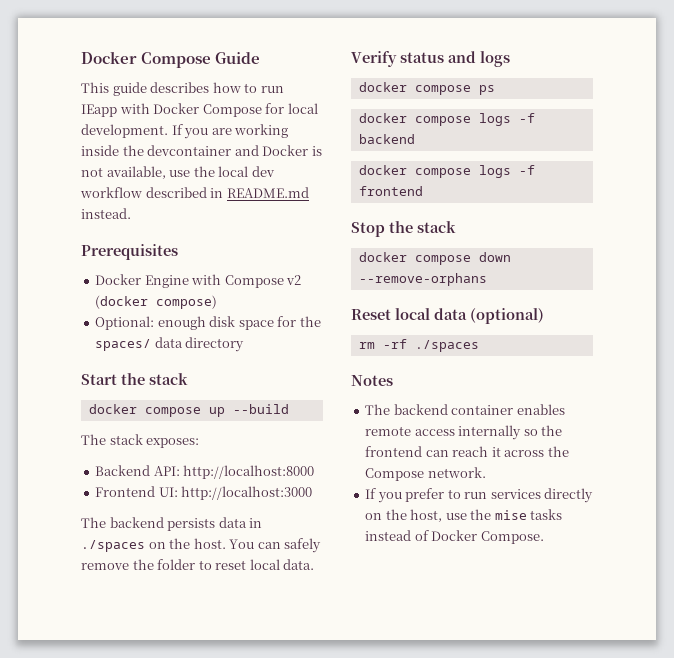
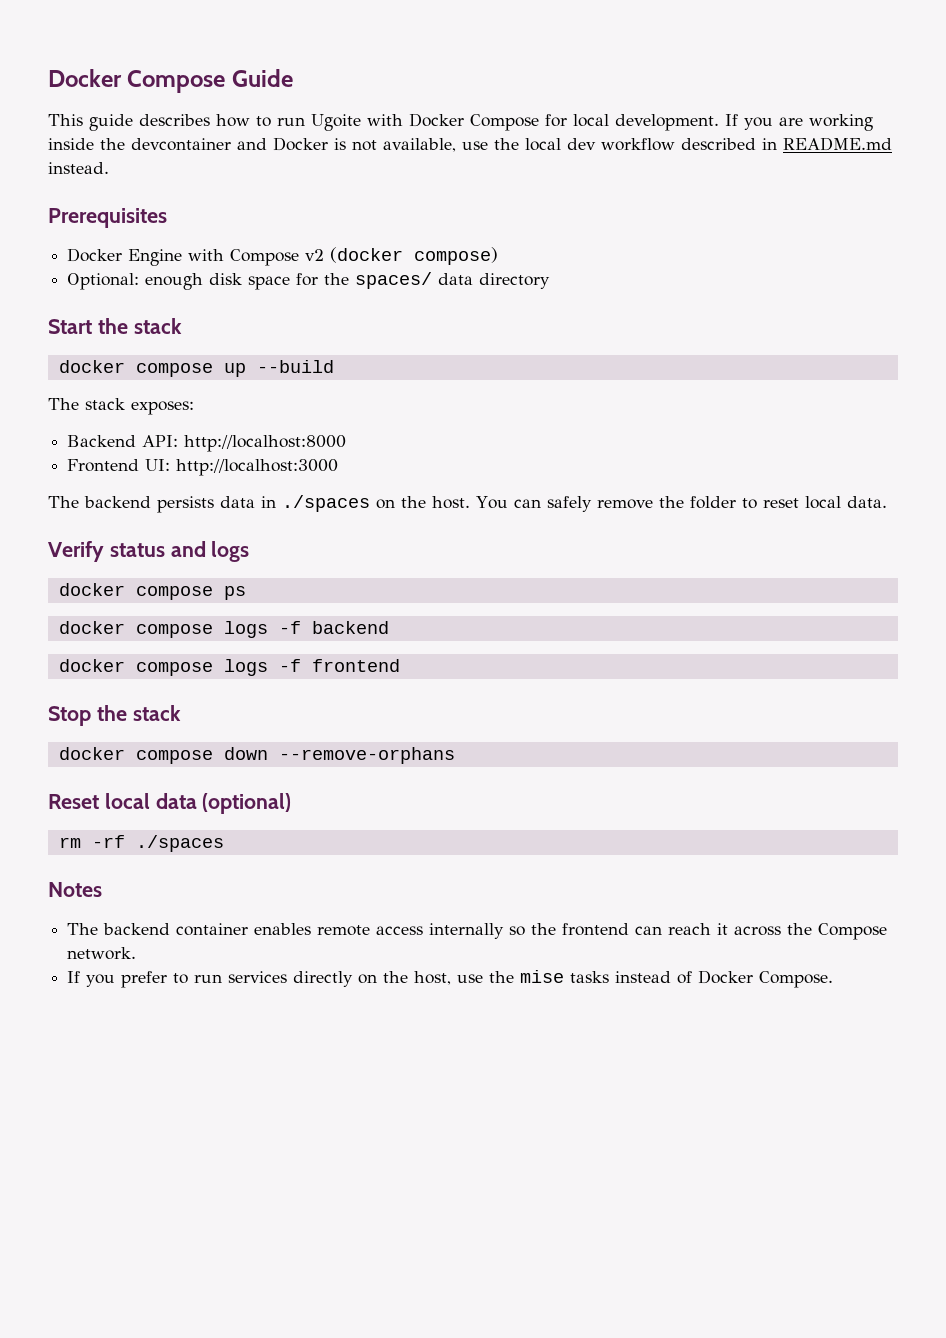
[81,104,117,117] IEapp -> [311,114,361,131] Ugoite

